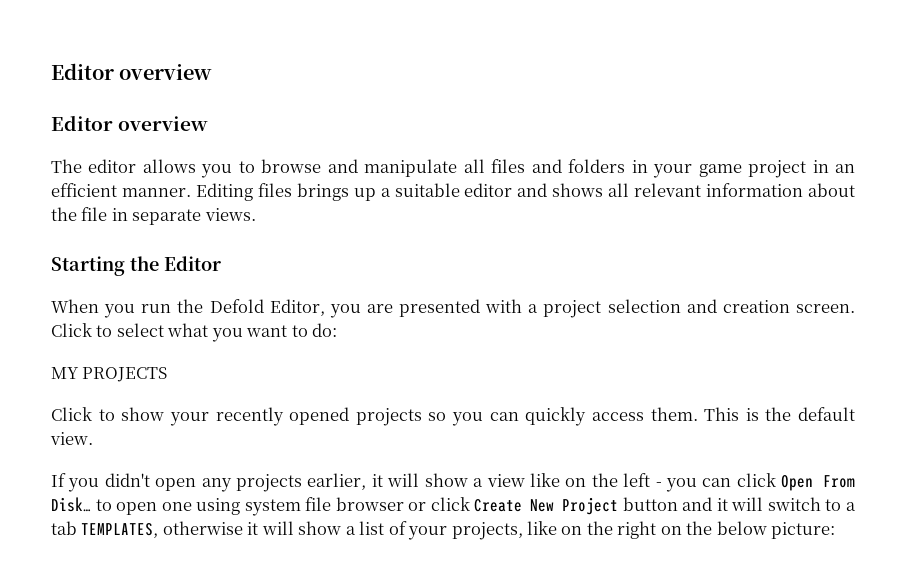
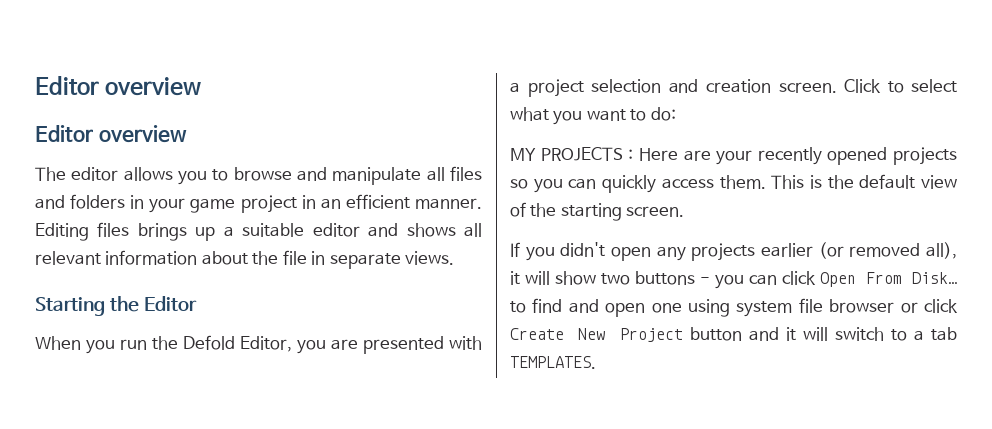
[51,407,165,421] // Click to show -> [628,148,711,161] : Here are
[50,432,93,445] view. -> [921,175,958,189] [510,202,685,221] view of the starting screen.
[307,473,651,490] earlier, it will show a view like on the left -> [760,242,957,259] [510,271,695,285] earlier (or removed all), it will show two buttons
(112, 505) none -> [532,298,599,313] find and
[81,521,836,540] TEMPLATES, otherwise it will show a list of your projects, like on the right on the below picture: -> [510,356,596,369] TEMPLATES.

